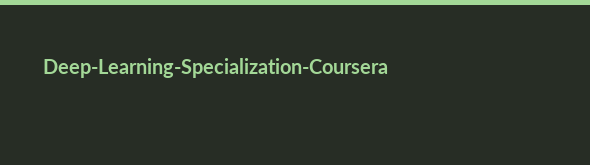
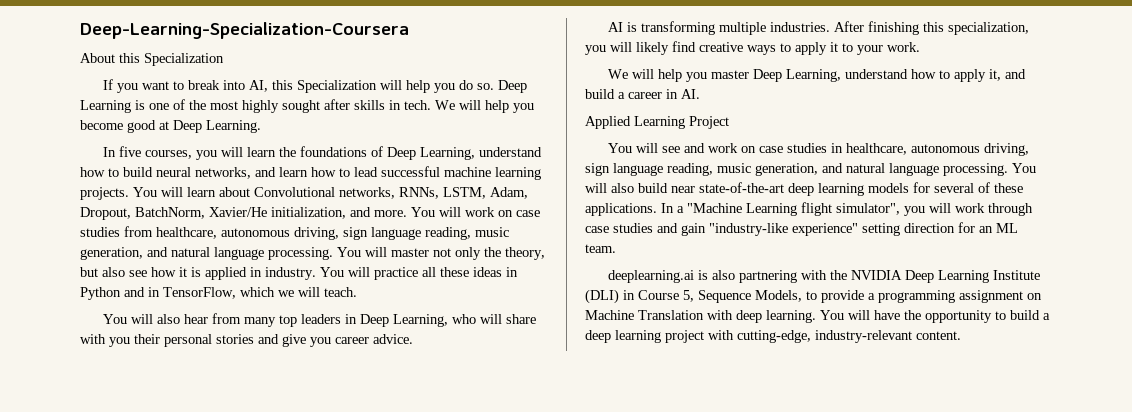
(388, 68) none -> [80,53,224,66] [103,79,528,93] [80,99,534,113] [80,120,261,133] [103,146,543,160] [80,166,541,180] [80,187,528,200] [80,207,540,220] [80,226,509,240] [80,247,545,260] [80,267,518,280] [80,287,357,300] [103,313,537,327] [80,334,413,347] [608,21,1030,35] [585,41,920,55] [608,69,1027,82] [585,89,700,99] [585,116,729,129] [608,143,1030,156] [585,163,1036,176] [585,182,1023,196] [585,202,1033,216] [585,222,1018,236] [585,244,616,253] [608,270,1041,283] [585,289,1042,304] [585,310,1050,323] [585,330,961,343] // About this Specialization // If you want to break into AI, this Specialization will help you do so. Deep Learning is one of the most highly sought after skills in tech. We will help you become good at Deep Learning. // In five courses, you will learn the foundations of Deep Learning, understand how to build neural networks, and learn how to lead successful machine learning projects. You will learn about Convolutional networks, RNNs, LSTM, Adam, Dropout, BatchNorm, Xavier/He initialization, and more. You will work on case studies from healthcare, autonomous driving, sign language reading, music generation, and natural language processing. You will master not only the theory, but also see how it is applied in industry. You will practice all these ideas in Python and in TensorFlow, which we will teach. // You will also hear from many top leaders in Deep Learning, who will share with you their personal stories and give you career advice. // AI is transforming multiple industries. After finishing this specialization, you will likely find creative ways to apply it to your work. // We will help you master Deep Learning, understand how to apply it, and build a career in AI. // Applied Learning Project // You will see and work on case studies in healthcare, autonomous driving, sign language reading, music generation, and natural language processing. You will also build near state-of-the-art deep learning models for several of these applications. In a "Machine Learning flight simulator", you will work through case studies and gain "industry-like experience" setting direction for an ML team. // deeplearning.ai is also partnering with the NVIDIA Deep Learning Institute (DLI) in Course 5, Sequence Models, to provide a programming assignment on Machine Translation with deep learning. You will have the opportunity to build a deep learning project with cutting-edge, industry-relevant content.

